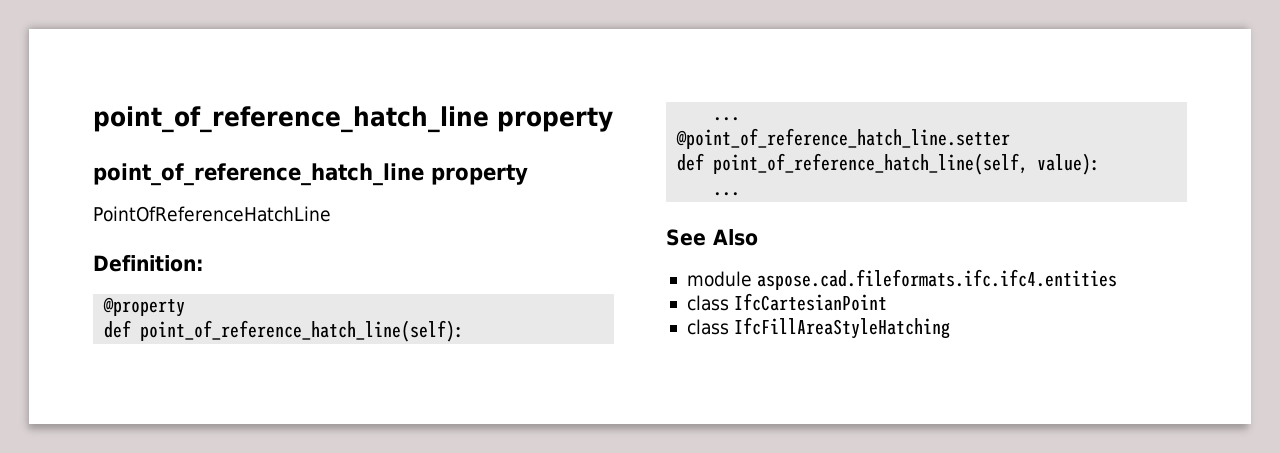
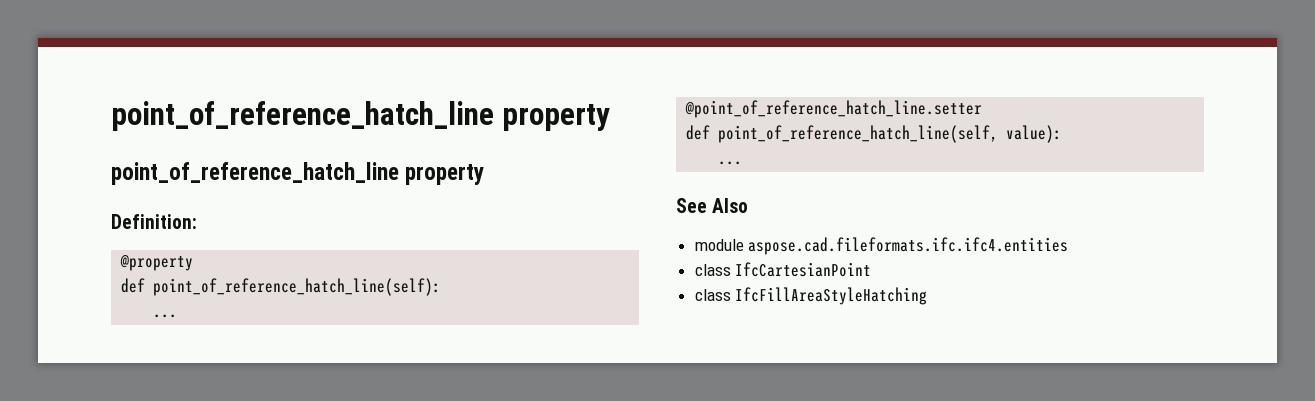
[93,206,331,222] // PointOfReferenceHatchLine -> (485, 174) none

